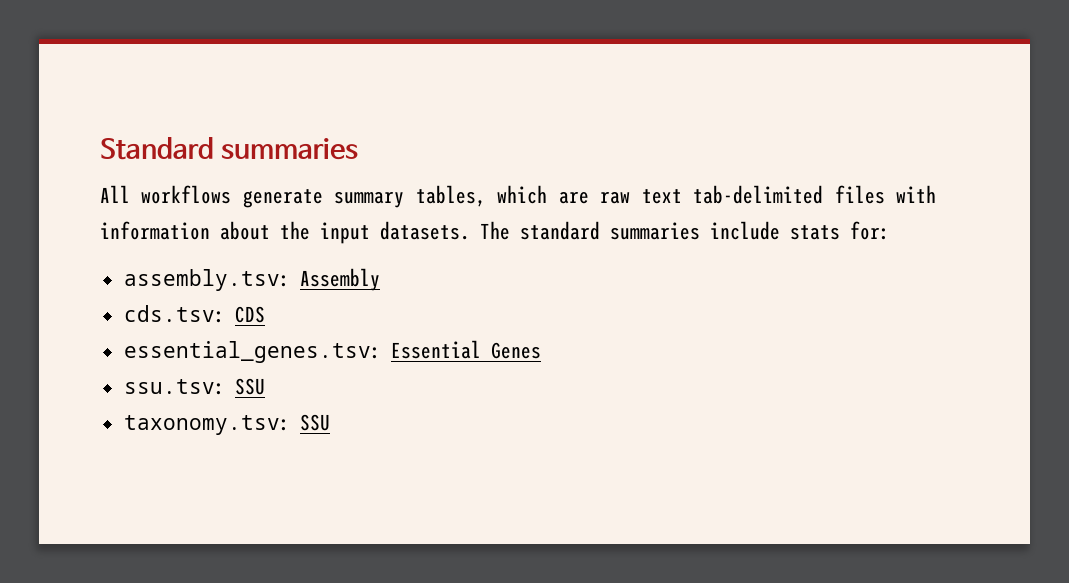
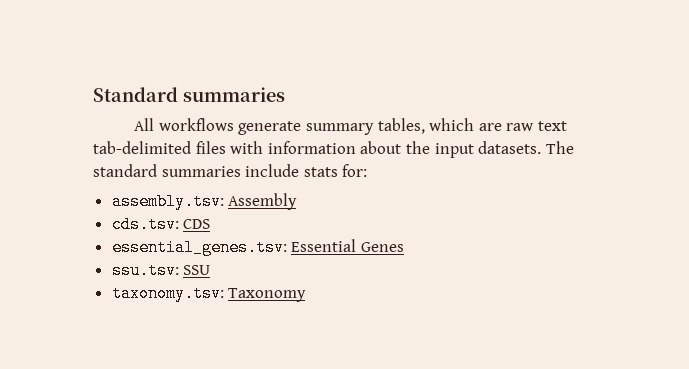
[299,414,330,431] SSU -> [228,288,307,302] Taxonomy

